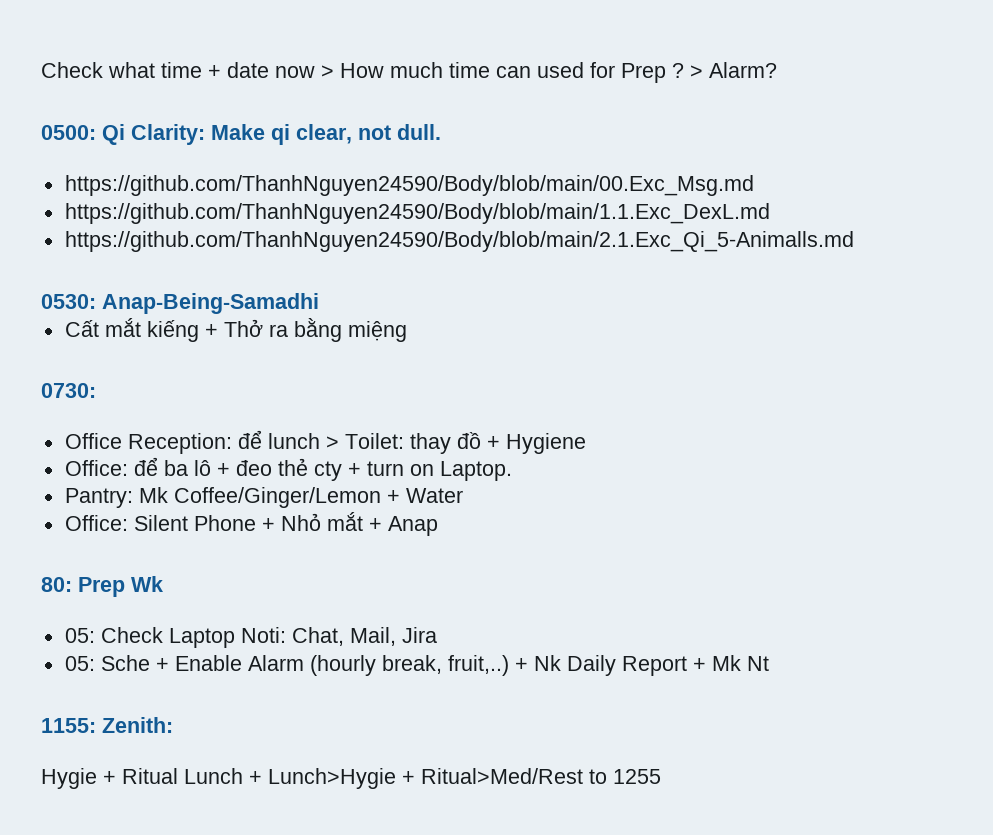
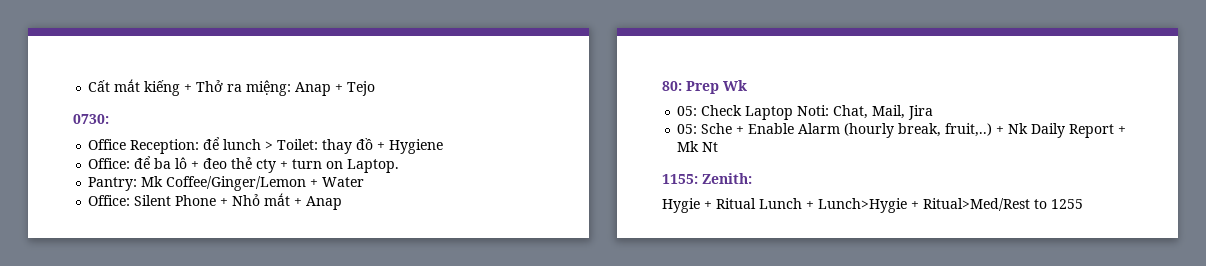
[41,62,777,83] [41,124,441,145] [64,175,754,196] [64,203,770,224] [64,231,854,252] [41,293,319,314] Check what time + date now > How much time can used for Prep ? > Alarm? // 0500: Qi Clarity: Make qi clear, not dull. // https://github.com/ThanhNguyen24590/Body/blob/main/00.Exc_Msg.md // https://github.com/ThanhNguyen24590/Body/blob/main/1.1.Exc_DexL.md // https://github.com/ThanhNguyen24590/Body/blob/main/2.1.Exc_Qi_5-Animalls.md // 0530: Anap-Being-Samadhi // -> (88, 86) none
[293,318,407,342] bằng miệng -> [246,80,376,96] miệng: Anap + Tejo

